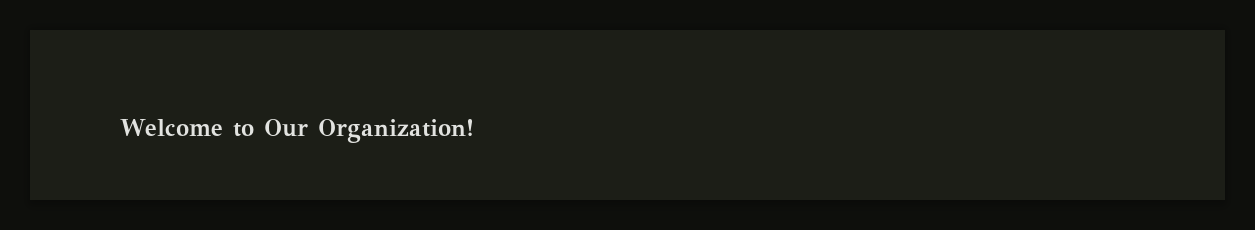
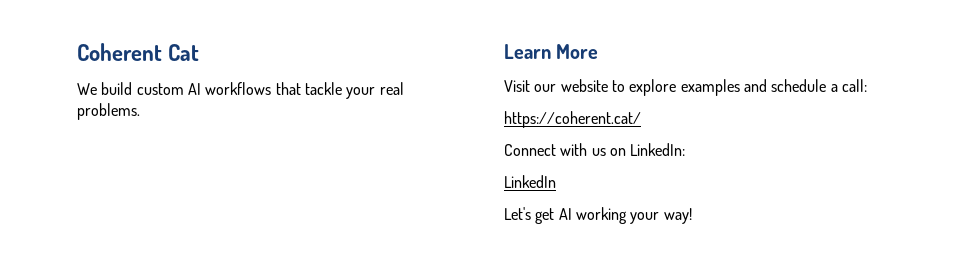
[120,119,474,143] Welcome to Our Organization! -> [77,43,200,61] [77,82,404,99] [77,103,140,120] [504,44,599,59] [504,79,867,96] [504,111,641,128] [504,143,686,156] [504,175,556,188] [504,207,692,224] Coherent Cat // We build custom AI workflows that tackle your real problems. // Learn More // Visit our website to explore examples and schedule a call: // https://coherent.cat/ // Connect with us on LinkedIn: // LinkedIn // Let's get AI working your way!

